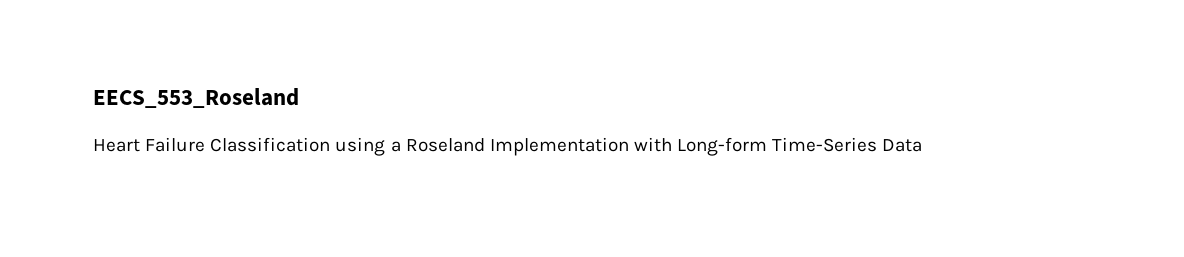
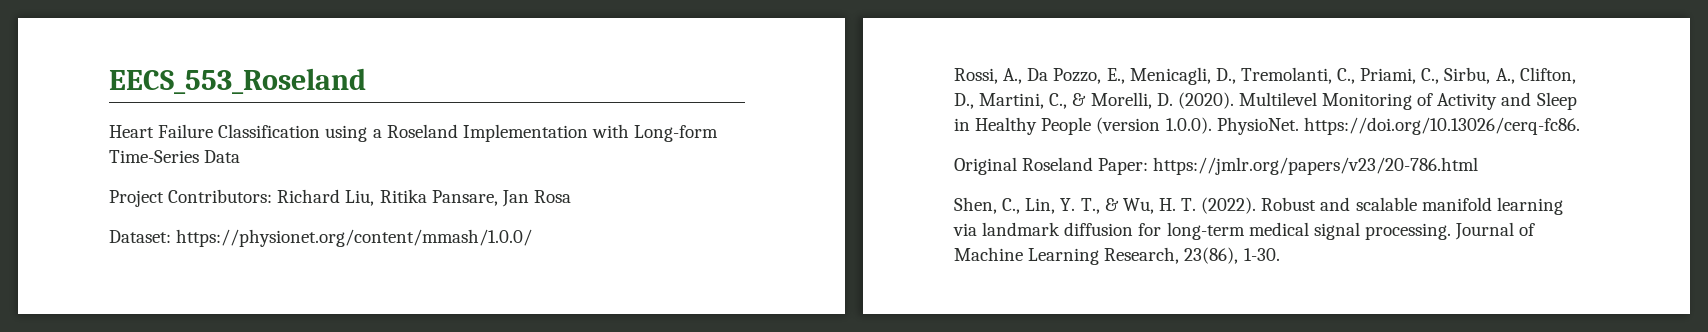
(923, 145) none -> [109,189,571,207] [109,229,533,247] [954,67,1576,85] [954,92,1577,110] [954,117,1580,135] [954,157,1479,175] [954,197,1563,215] [953,222,1536,240] [954,247,1280,265] // Project Contributors: Richard Liu, Ritika Pansare, Jan Rosa // Dataset: https://physionet.org/content/mmash/1.0.0/ // Rossi, A., Da Pozzo, E., Menicagli, D., Tremolanti, C., Priami, C., Sirbu, A., Clifton, D., Martini, C., & Morelli, D. (2020). Multilevel Monitoring of Activity and Sleep in Healthy People (version 1.0.0). PhysioNet. https://doi.org/10.13026/cerq-fc86. // Original Roseland Paper: https://jmlr.org/papers/v23/20-786.html // Shen, C., Lin, Y. T., & Wu, H. T. (2022). Robust and scalable manifold learning via landmark diffusion for long-term medical signal processing. Journal of Machine Learning Research, 23(86), 1-30.

